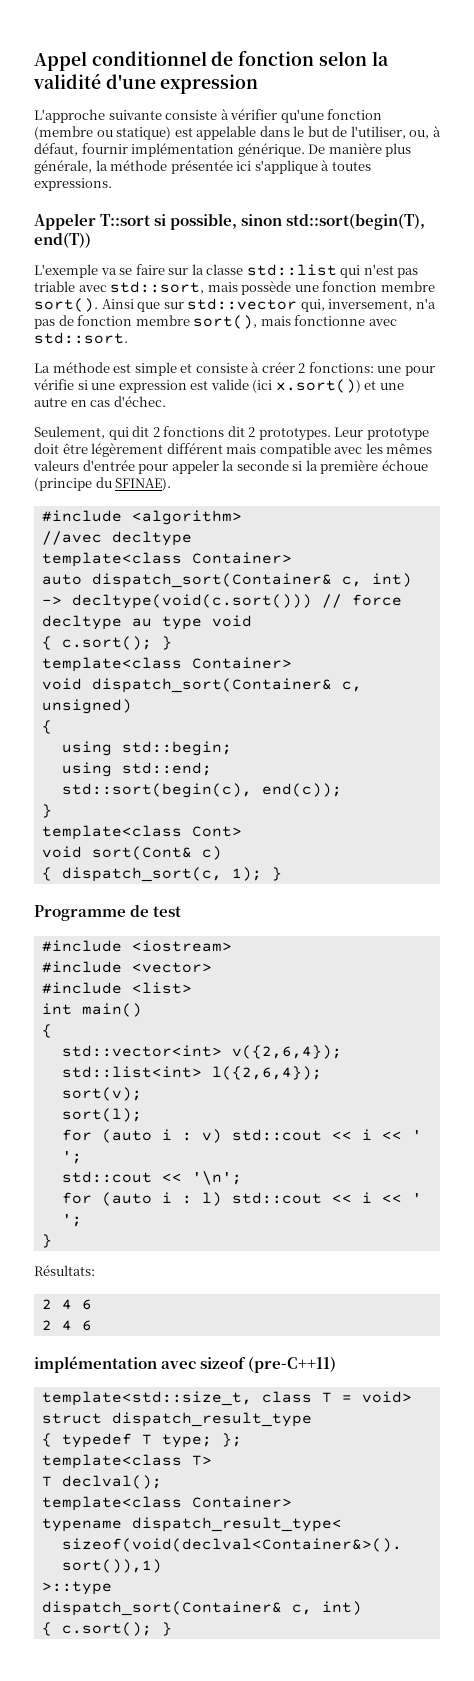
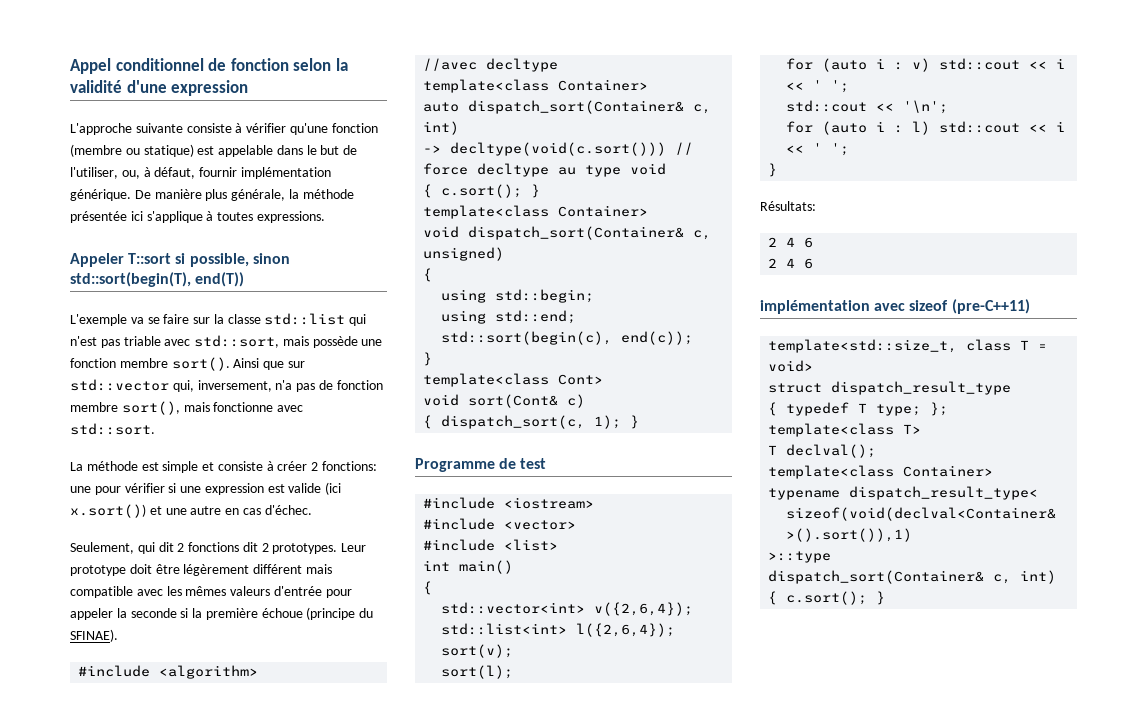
[33,379,74,390] vérifie -> [124,483,165,493] vérifier

